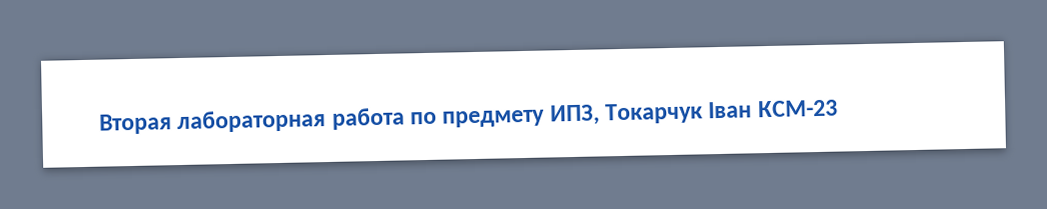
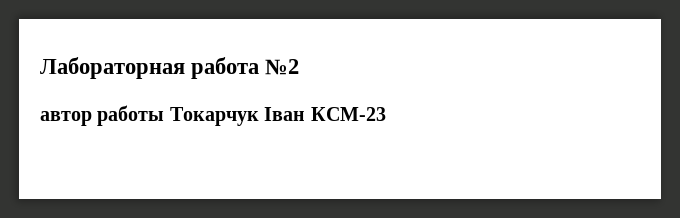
[99,104,600,135] Вторая лабораторная работа по предмету ИПЗ, -> [40,57,300,79] [40,105,165,126] Лабораторная работа №2 // автор работы

